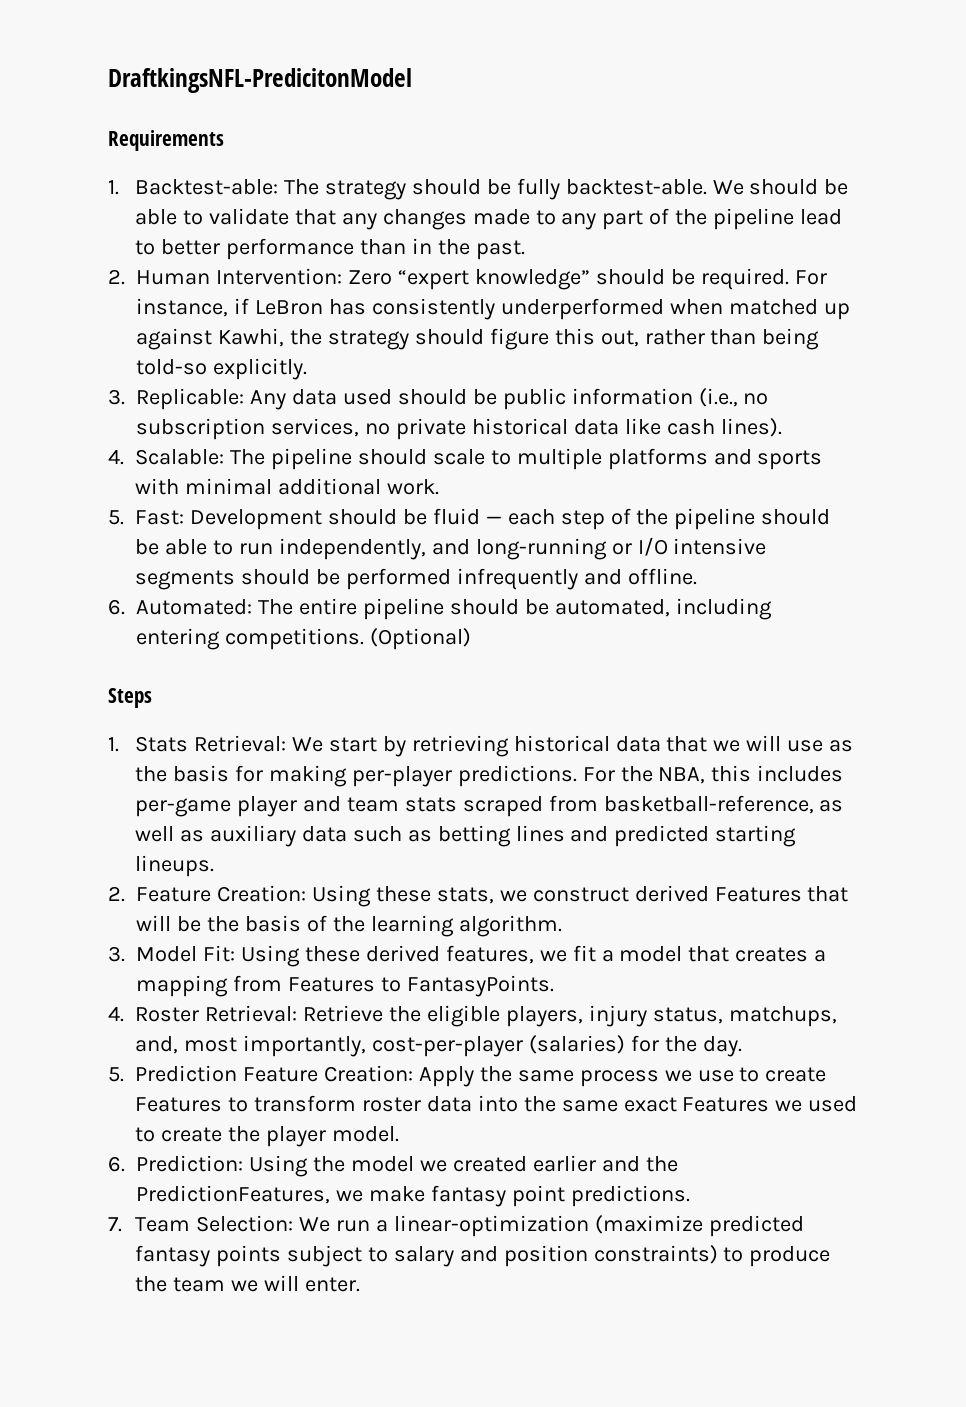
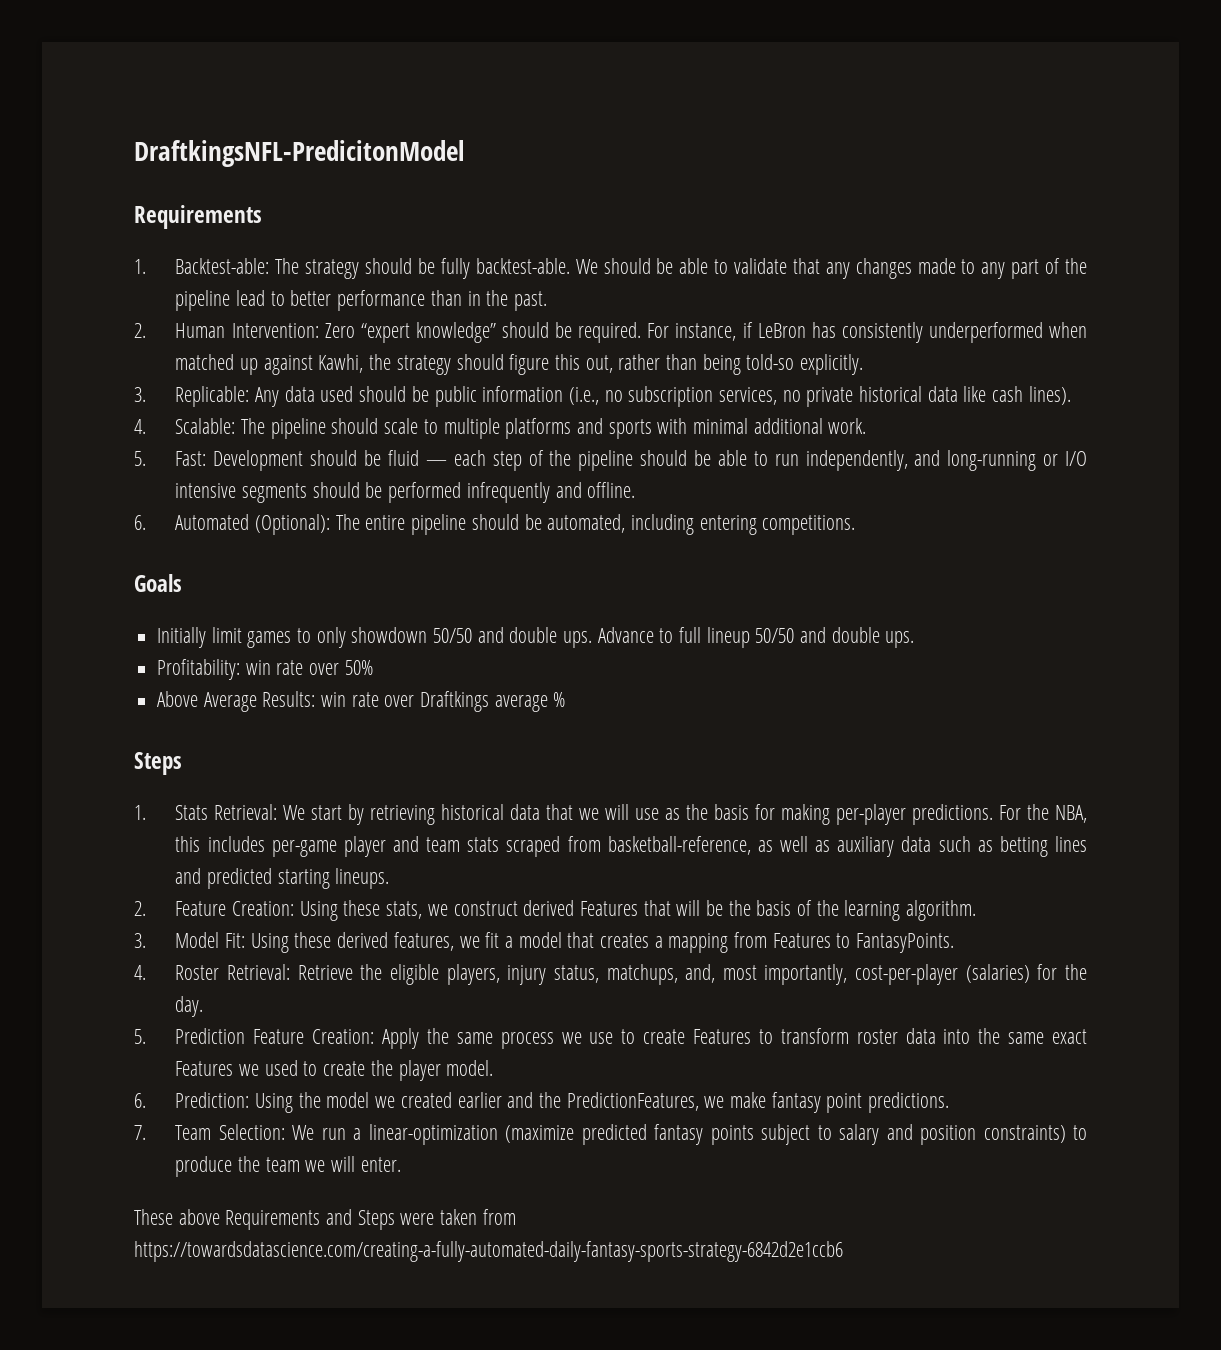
[136,599,252,615] Automated: -> [175,514,331,535] Automated (Optional):
[369,628,471,650] (Optional) -> [134,574,182,592] [157,627,915,648] [157,659,373,680] [157,691,566,712] // Goals // Initially limit games to only showdown 50/50 and double ups. Advance to full lineup 50/50 and double ups. // Profitability: win rate over 50% // Above Average Results: win rate over Draftkings average %
(360, 1284) none -> [134,1209,516,1230] [134,1241,843,1262] // These above Requirements and Steps were taken from https://towardsdatascience.com/creating-a-fully-automated-daily-fantasy-sports-strategy-6842d2e1ccb6

